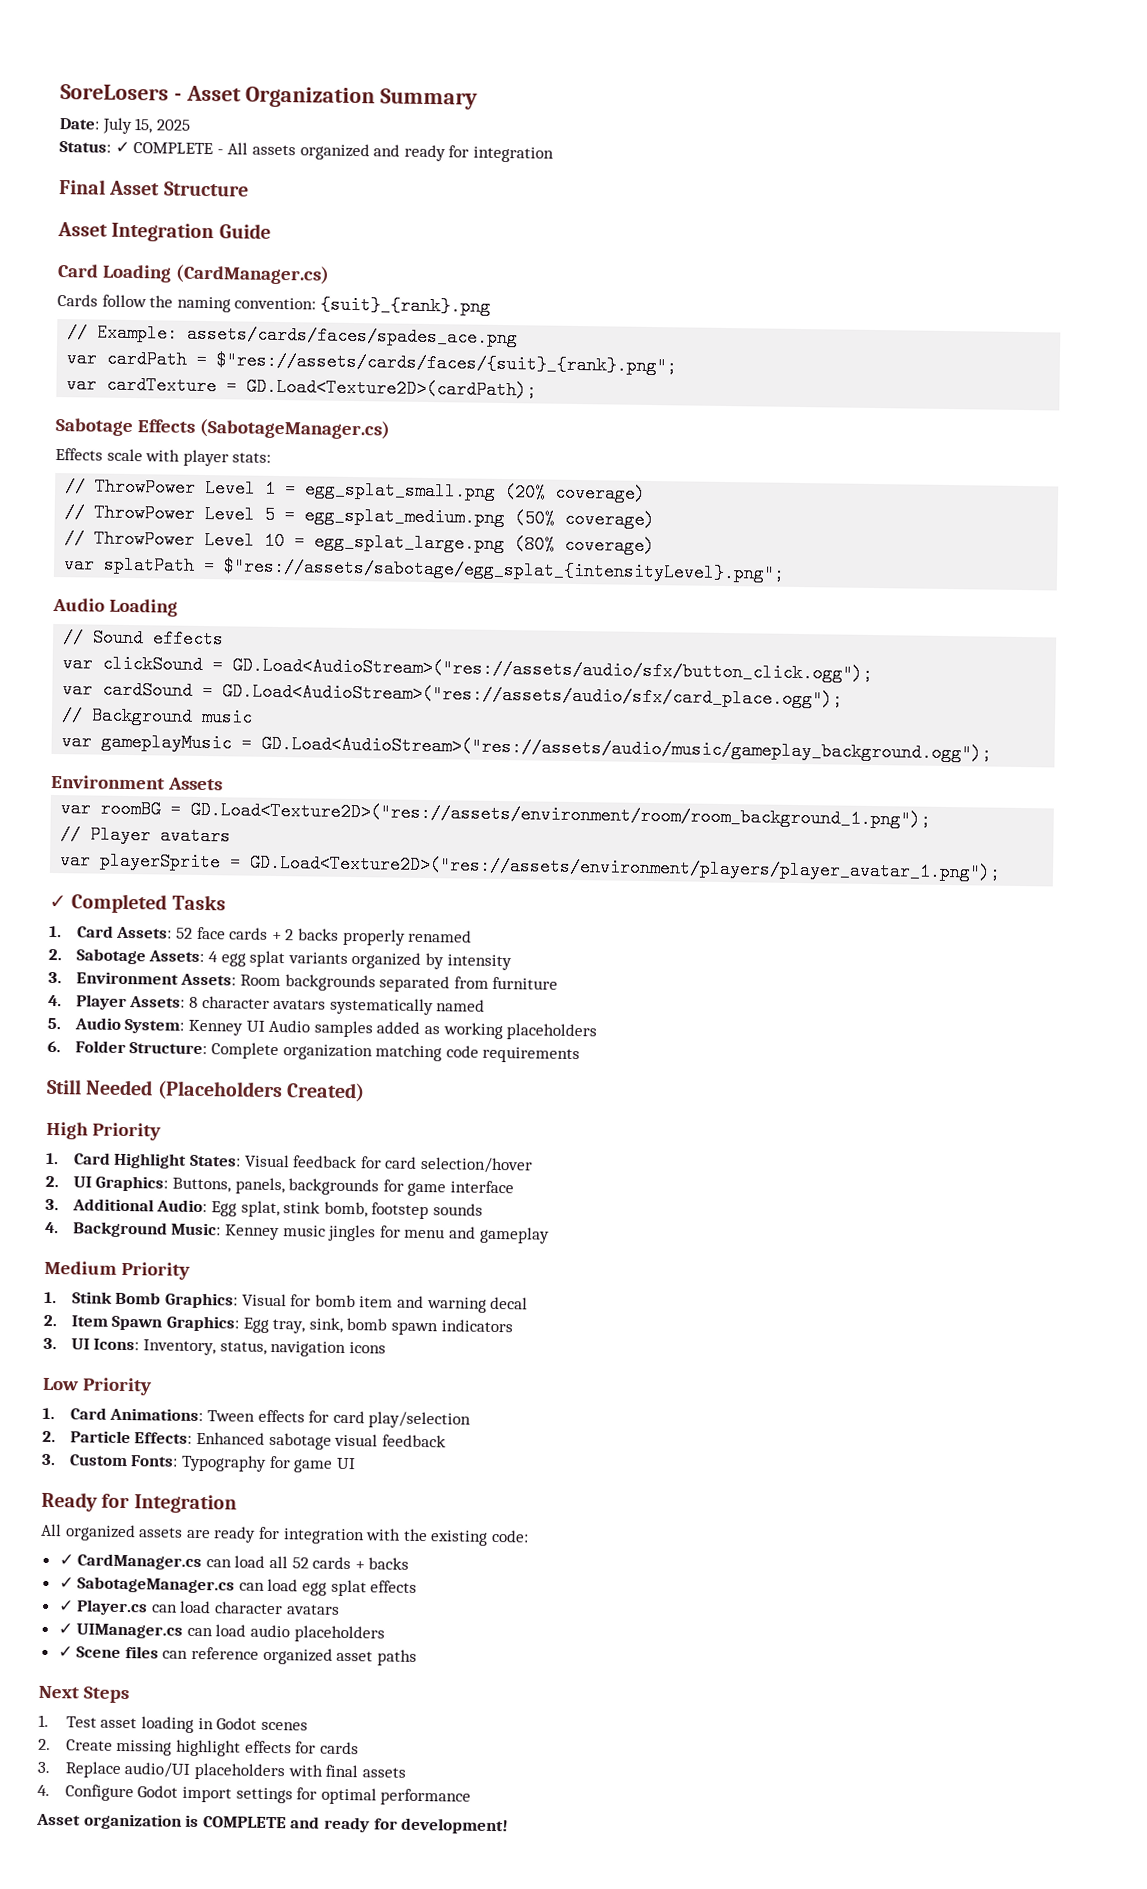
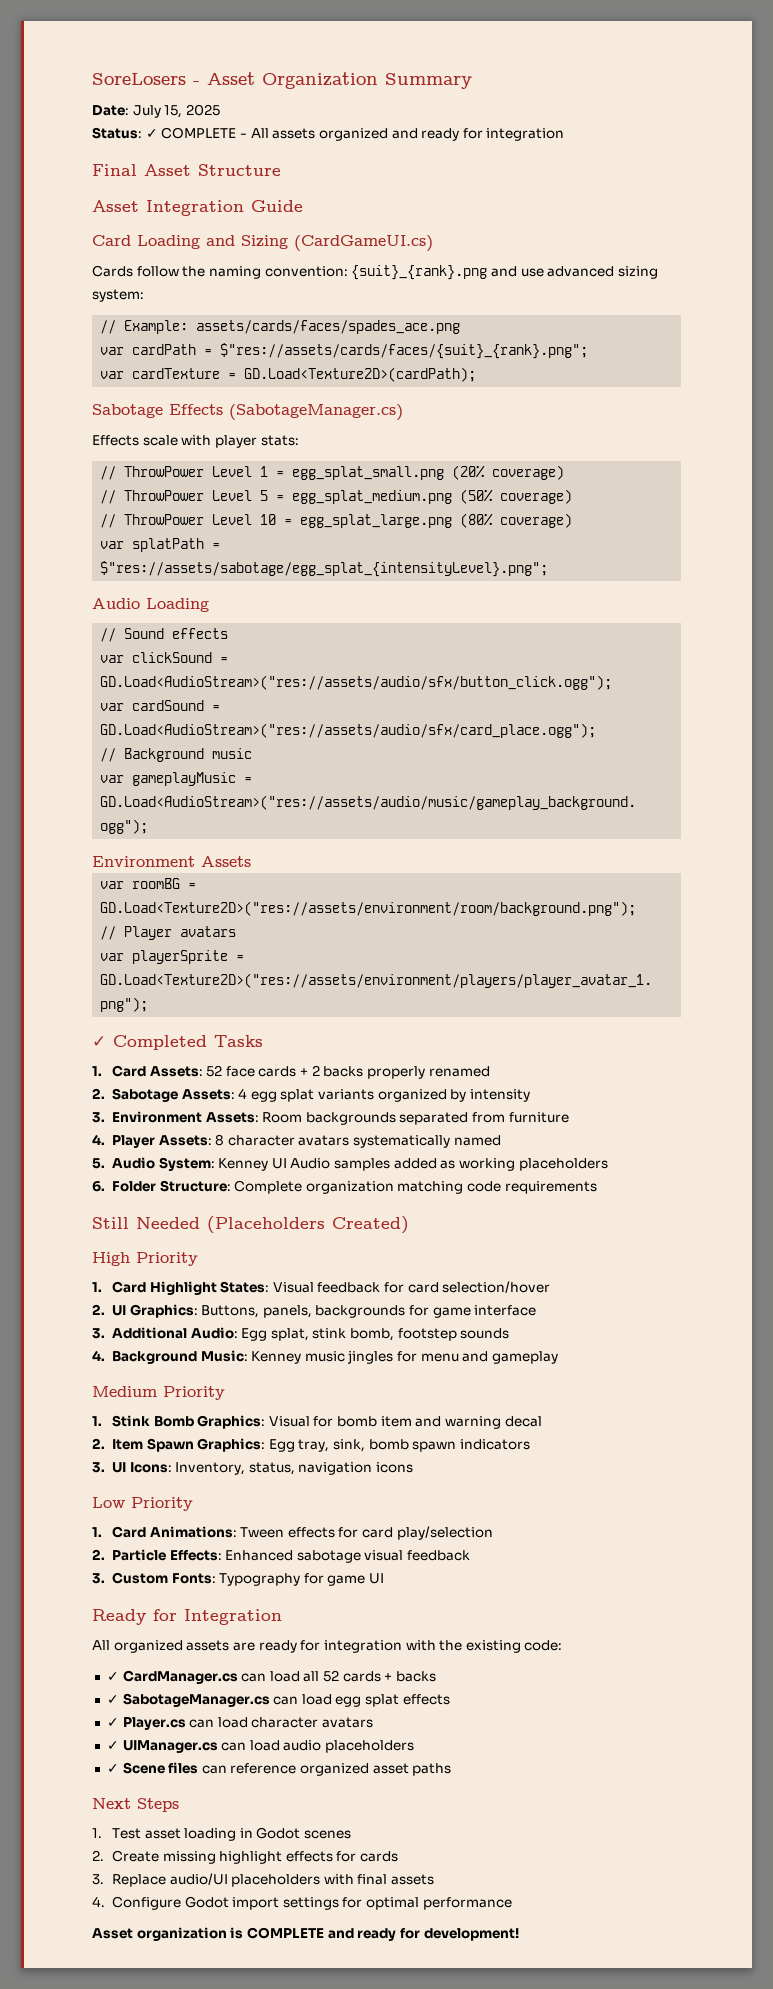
[174,264,330,285] (CardManager.cs) -> [206,235,433,252] and Sizing (CardGameUI.cs)
(491, 305) none -> [490,266,658,279] [92,289,144,302] and use advanced sizing system:
[190,800,932,829] GD.Load<Texture2D>("res://assets/environment/room/room_background_1.png"); -> [100,901,637,916] GD.Load<Texture2D>("res://assets/environment/room/background.png");

